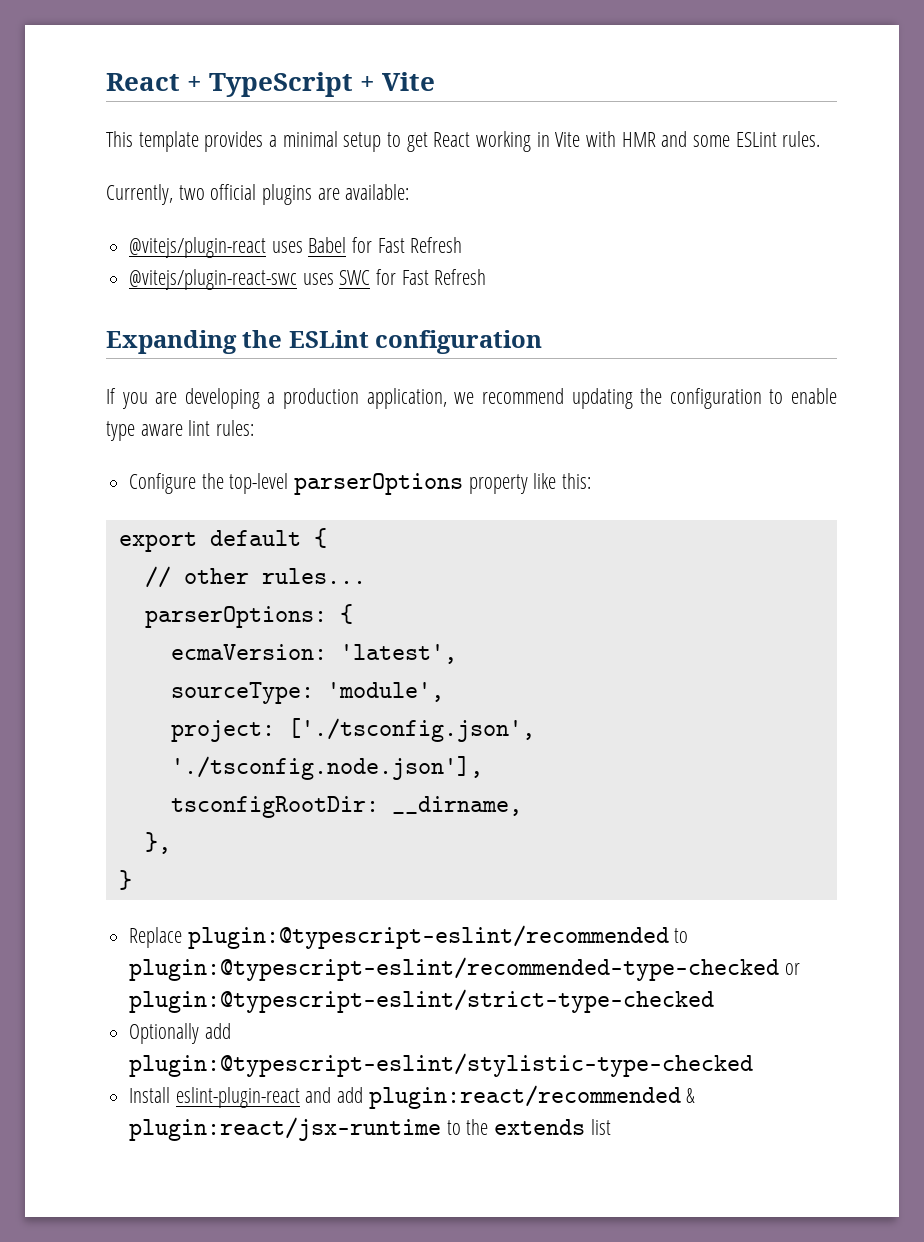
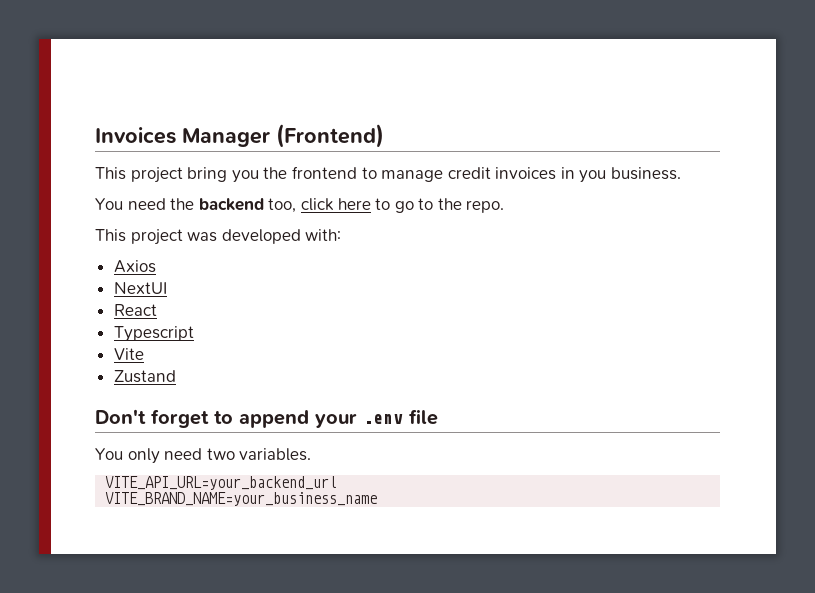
[106,72,436,97] [106,131,821,152] [106,184,410,205] [129,237,463,258] [129,269,487,290] [106,330,543,354] [106,388,837,409] [106,420,255,441] [129,473,592,495] [118,528,327,552] [144,566,366,588] [144,604,353,628] [170,644,457,664] [170,682,444,704] [170,718,535,742] [170,756,483,780] [170,796,522,818] [144,832,171,854] [118,870,132,890] [129,925,689,949] [129,957,800,981] [129,989,715,1013] [129,1023,231,1044] [129,1053,754,1077] [129,1085,696,1109] [129,1117,611,1141] React + TypeScript + Vite // This template provides a minimal setup to get React working in Vite with HMR and some ESLint rules. // Currently, two official plugins are available: // @vitejs/plugin-react uses Babel for Fast Refresh // @vitejs/plugin-react-swc uses SWC for Fast Refresh // Expanding the ESLint configuration // If you are developing a production application, we recommend updating the configuration to enable type aware lint rules: // Configure the top-level parserOptions property like this: // export default { // // other rules... // parserOptions: { // ecmaVersion: 'latest', // sourceType: 'module', // project: ['./tsconfig.json', './tsconfig.node.json'], // tsconfigRootDir: __dirname, // }, // } // Replace plugin:@typescript-eslint/recommended to plugin:@typescript-eslint/recommended-type-checked or plugin:@typescript-eslint/strict-type-checked // Optionally add plugin:@typescript-eslint/stylistic-type-checked // Install eslint-plugin-react and add plugin:react/recommended & plugin:react/jsx-runtime to the extends list -> [95,124,384,148] [95,166,682,183] [95,198,505,213] [95,229,342,245] [113,260,156,273] [113,282,167,294] [113,304,157,316] [113,326,194,342] [113,348,144,360] [113,370,176,383] [95,409,438,428] [95,448,312,464] [105,476,338,490] [105,492,378,506] Invoices Manager (Frontend) // This project bring you the frontend to manage credit invoices in you business. // You need the backend too, click here to go to the repo. // This project was developed with: // Axios // NextUI // React // Typescript // Vite // Zustand // Don't forget to append your .env file // You only need two variables. // VITE_API_URL=your_backend_url // VITE_BRAND_NAME=your_business_name

